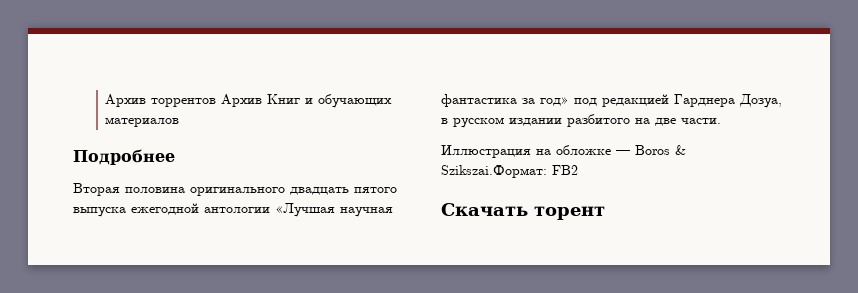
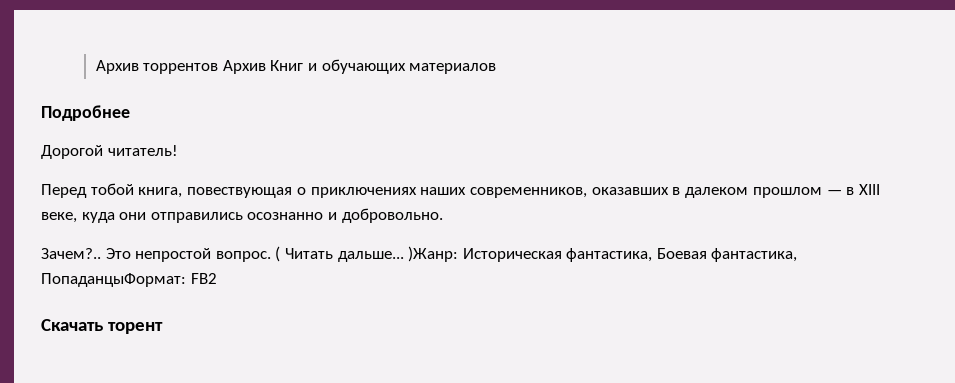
[73,183,397,196] [73,203,393,217] [441,94,782,108] [441,114,721,128] [441,145,686,158] [441,165,547,178] Вторая половина оригинального двадцать пятого выпуска ежегодной антологии «Лучшая научная фантастика за год» под редакцией Гарднера Дозуа, в русском издании разбитого на две части. // Иллюстрация на обложке — Boros & Szikszai.Формат: -> [41,145,178,159] [41,183,880,198] [41,208,443,223] [41,246,798,262] [41,273,186,287] Дорогой читатель! // Перед тобой книга, повествующая о приключениях наших современников, оказавших в далеком прошлом — в XIII веке, куда они отправились осознанно и добровольно. // Зачем?.. Это непростой вопрос. ( Читать дальше... )Жанр: Историческая фантастика, Боевая фантастика, ПопаданцыФормат:

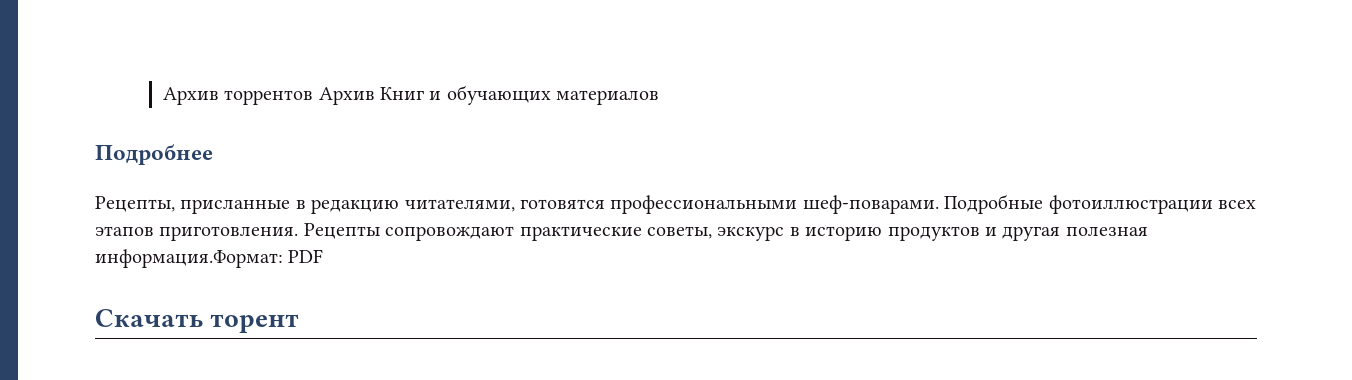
[41,145,178,159] [41,183,880,198] [41,208,443,223] [41,246,798,262] [41,273,217,287] Дорогой читатель! // Перед тобой книга, повествующая о приключениях наших современников, оказавших в далеком прошлом — в XIII веке, куда они отправились осознанно и добровольно. // Зачем?.. Это непростой вопрос. ( Читать дальше... )Жанр: Историческая фантастика, Боевая фантастика, ПопаданцыФормат: FB2 -> [95,194,1256,214] [95,223,1148,241] [95,249,324,268] Рецепты, присланные в редакцию читателями, готовятся профессиональными шеф-поварами. Подробные фотоиллюстрации всех этапов приготовления. Рецепты сопровождают практические советы, экскурс в историю продуктов и другая полезная информация.Формат: PDF

